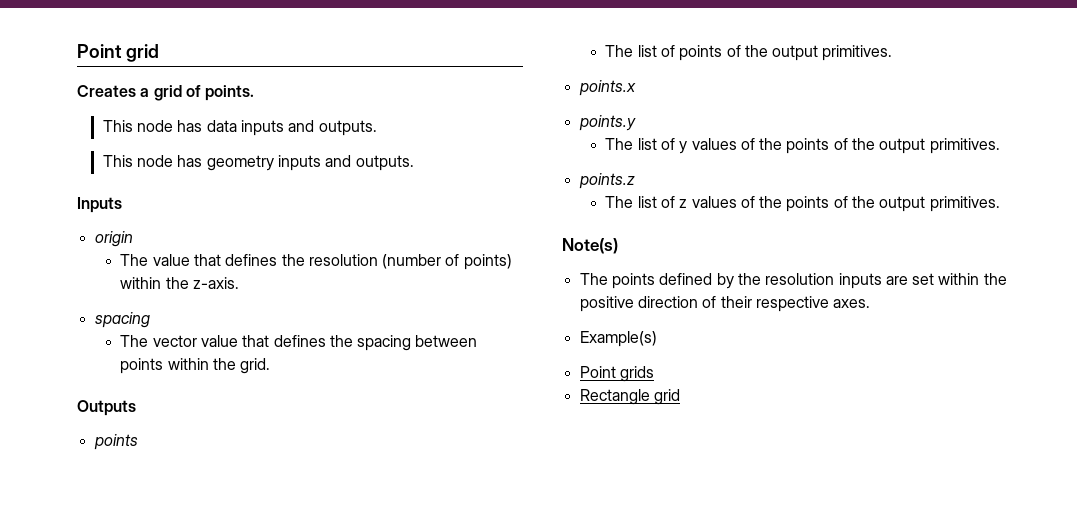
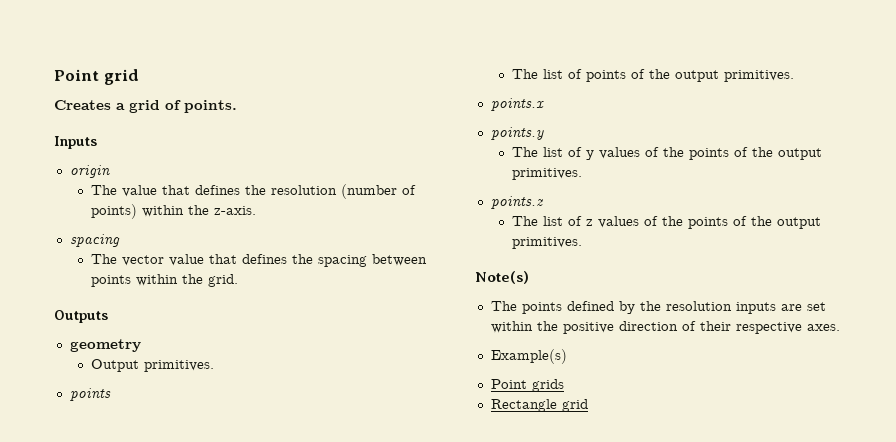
[102,120,377,136] [102,155,414,171] // This node has data inputs and outputs. // This node has geometry inputs and outputs. -> (237, 106) none
(136, 408) none -> [69,339,141,352] [90,359,214,372] // geometry // Output primitives.

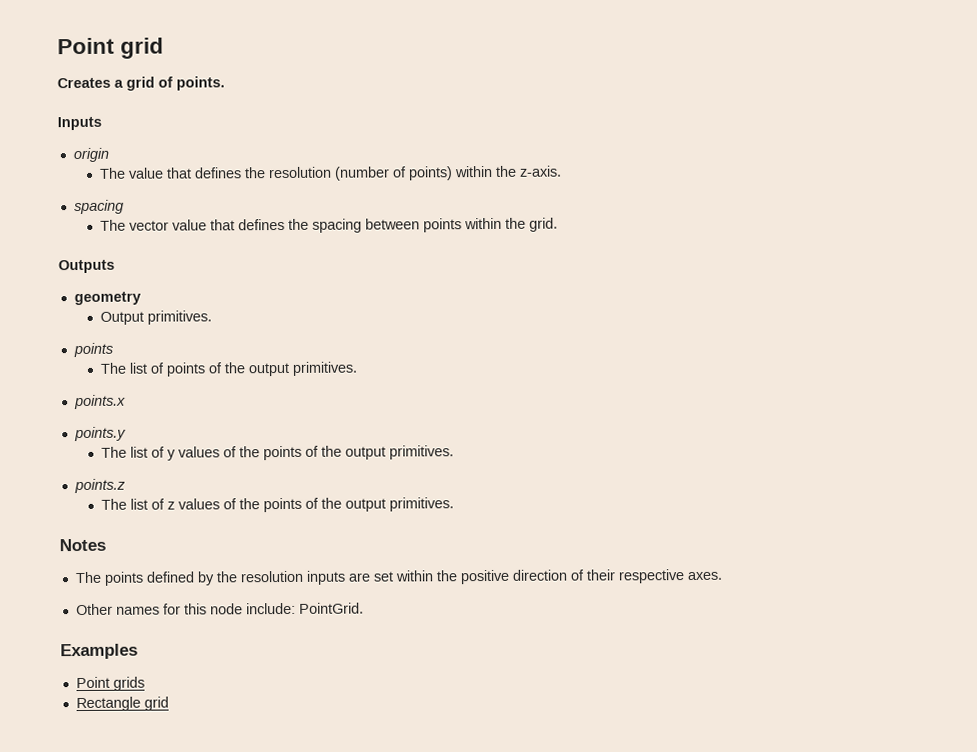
[475,271,529,284] Note(s) -> [59,538,106,552] Notes
[490,349,567,364] Example(s) -> [75,602,364,616] [60,643,138,660] Other names for this node include: PointGrid. // Examples

